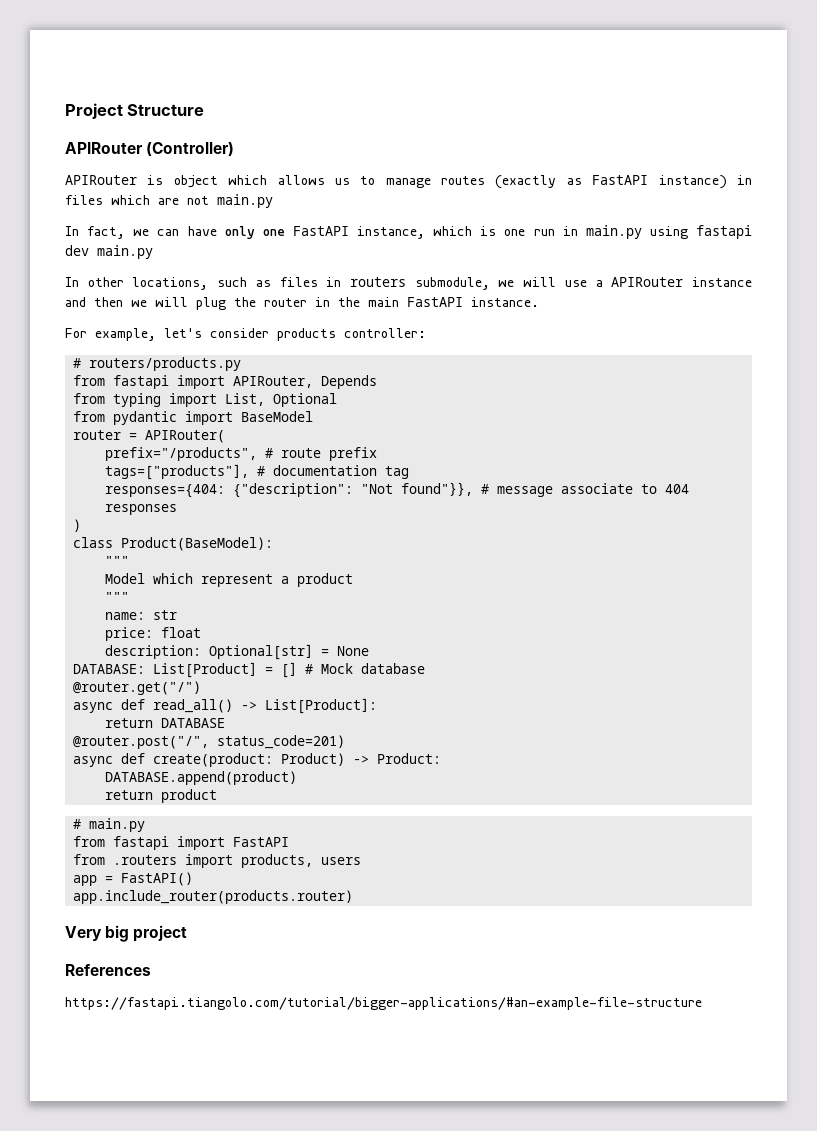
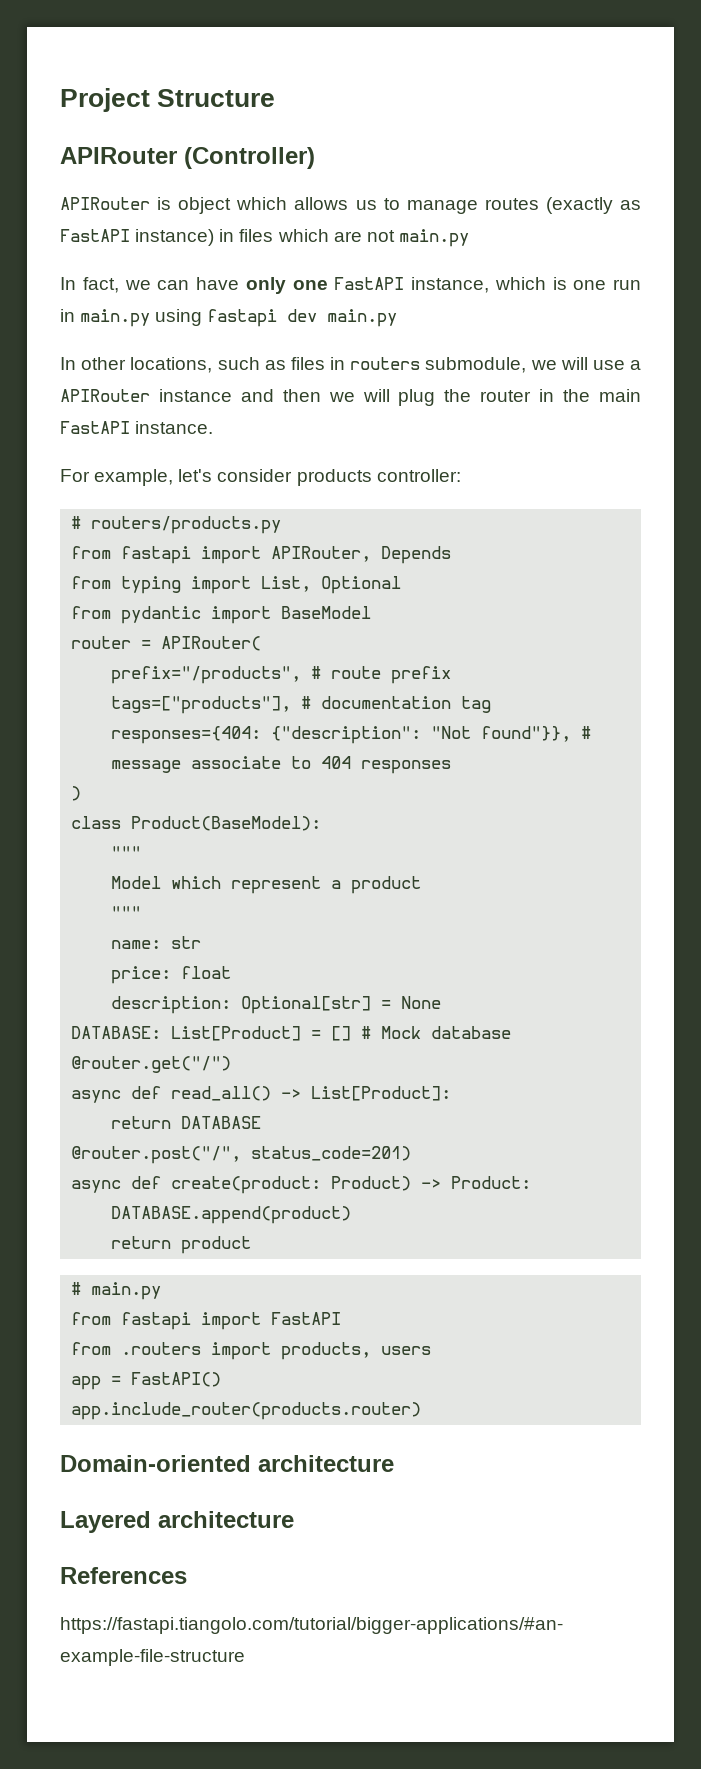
[65,925,188,942] Very big project -> [60,1455,394,1472] [60,1511,294,1533] Domain-oriented architecture // Layered architecture

